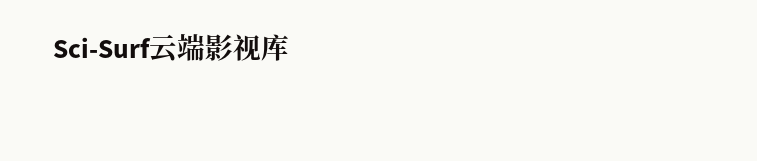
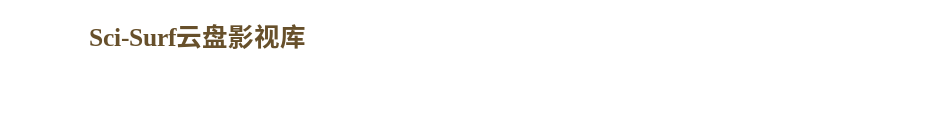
[177,34,205,61] 端 -> [202,24,228,48] 盘

